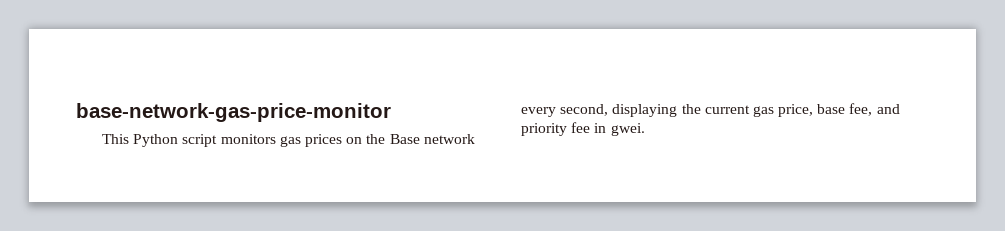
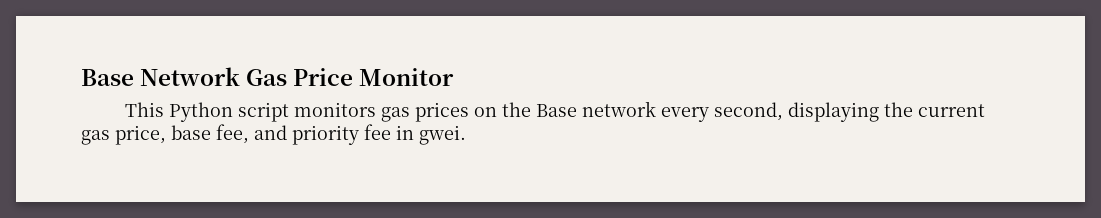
[76,103,391,122] base-network-gas-price-monitor -> [81,67,455,86] Base Network Gas Price Monitor

